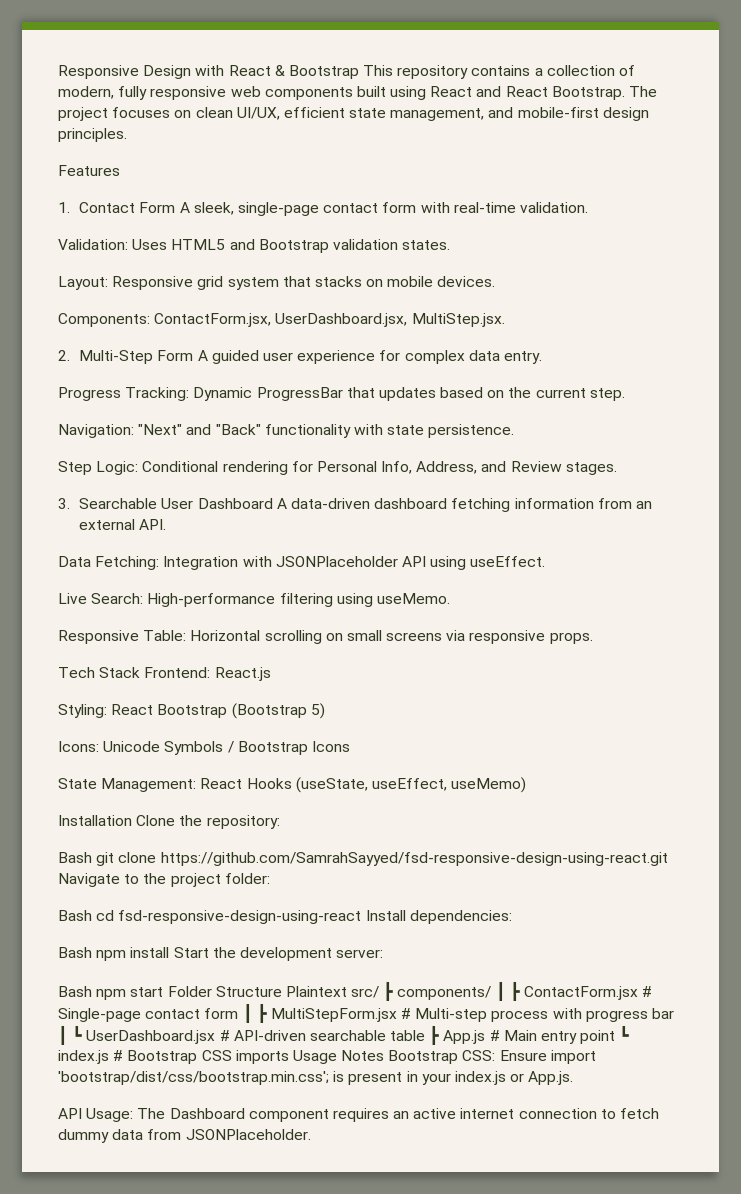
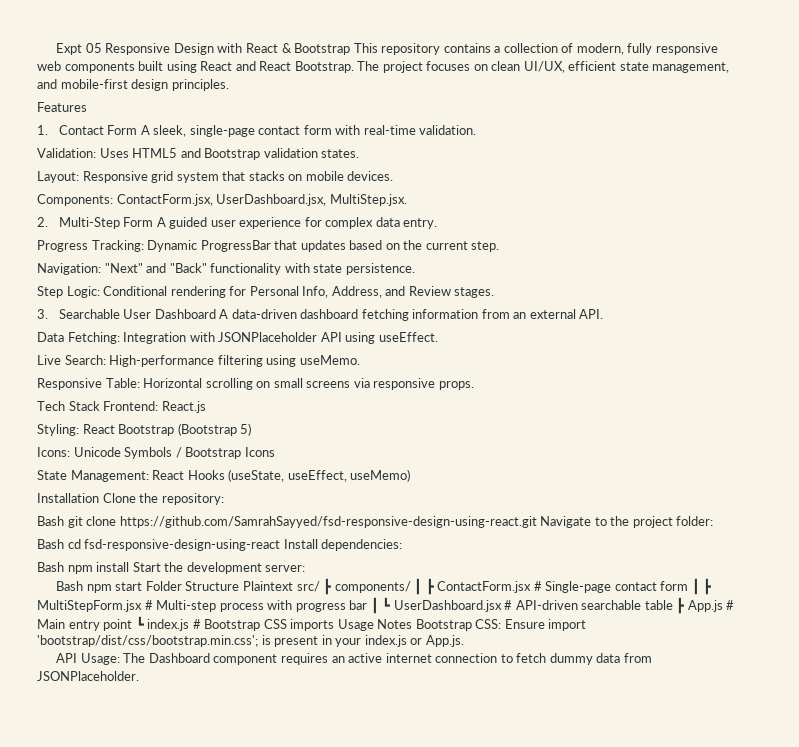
(58, 72) none -> [56,43,102,55] Expt 05

